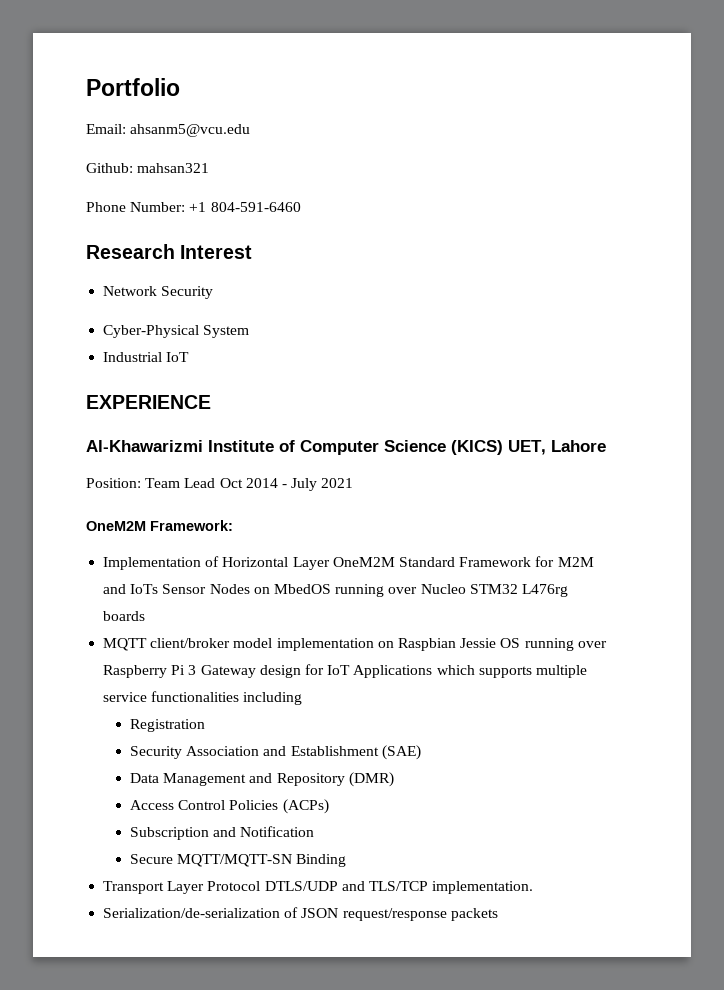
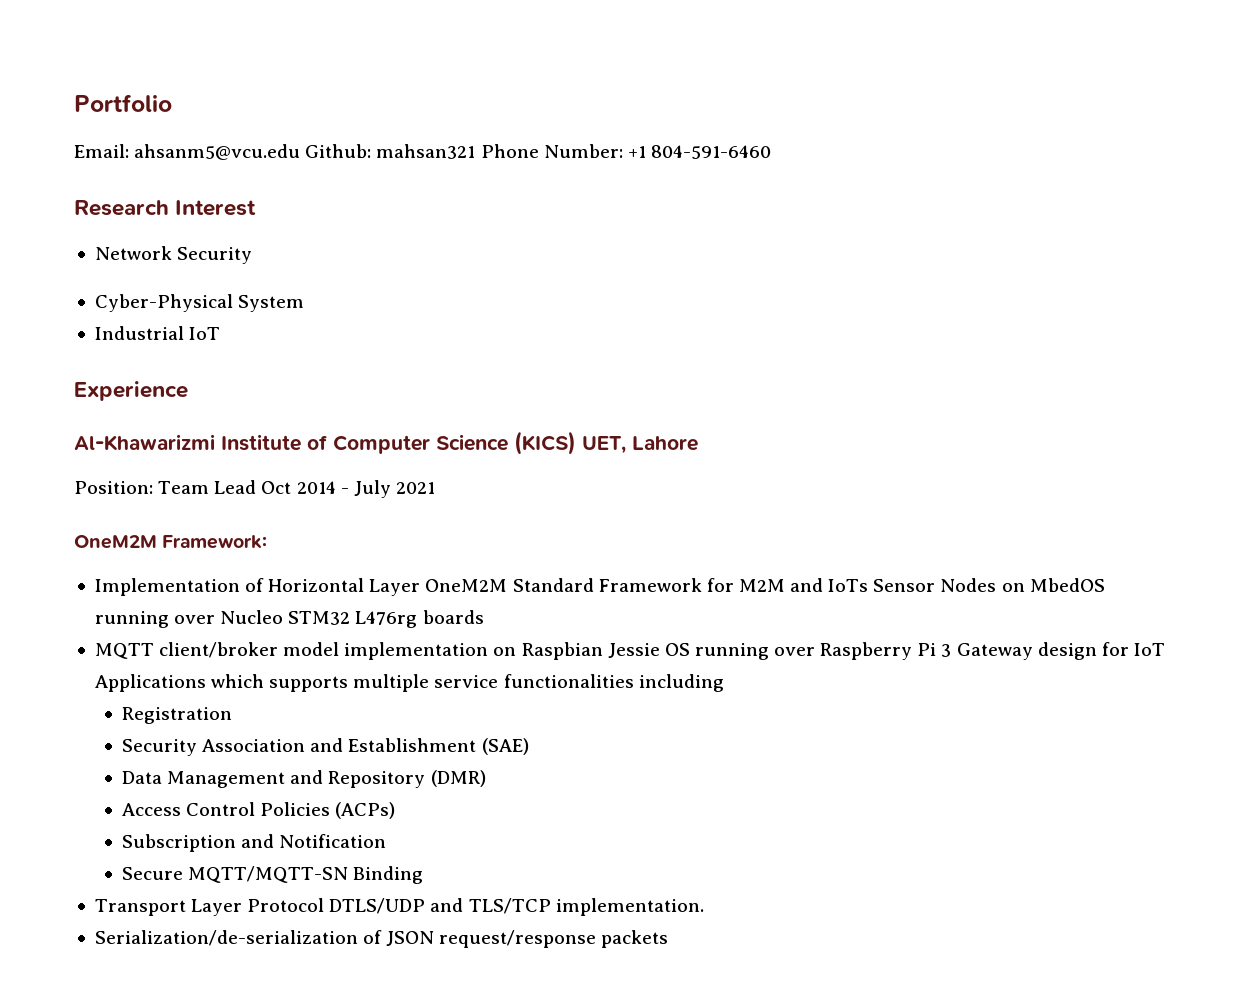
(251, 130) // -> (301, 152) none
(210, 168) // -> (476, 151) none
[86,395,211,409] EXPERIENCE -> [74,381,188,401] Experience

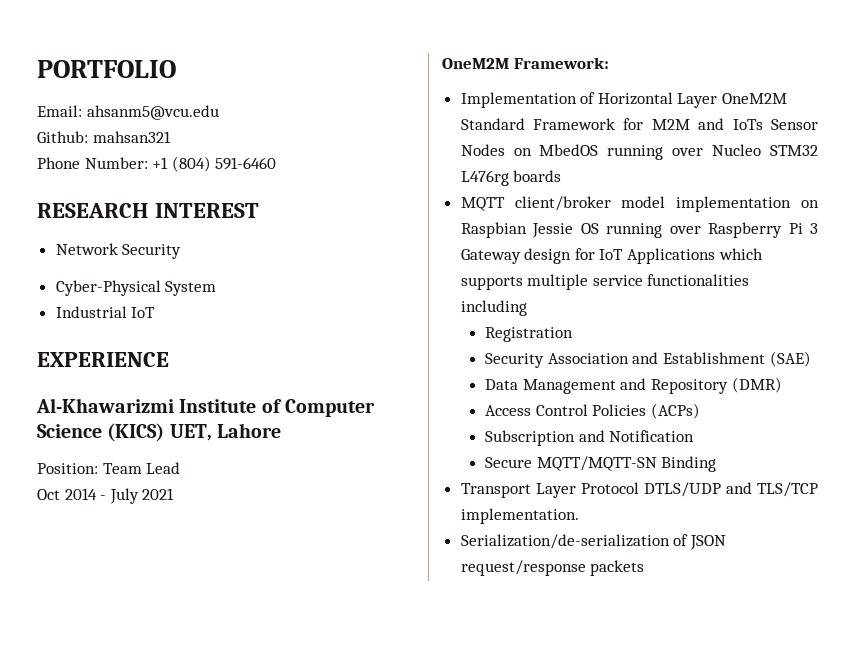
[74,94,172,112] Portfolio -> [37,60,176,78] PORTFOLIO
(301, 152) none -> (219, 112) //
(476, 151) none -> (171, 137) //
[650,145,771,159] [74,200,257,216] 804-591-6460 // Research Interest -> [171,156,277,172] [37,203,260,218] (804) 591-6460 // RESEARCH INTEREST
[74,381,188,401] Experience -> [37,352,169,367] EXPERIENCE
(257, 487) none -> (181, 468) //

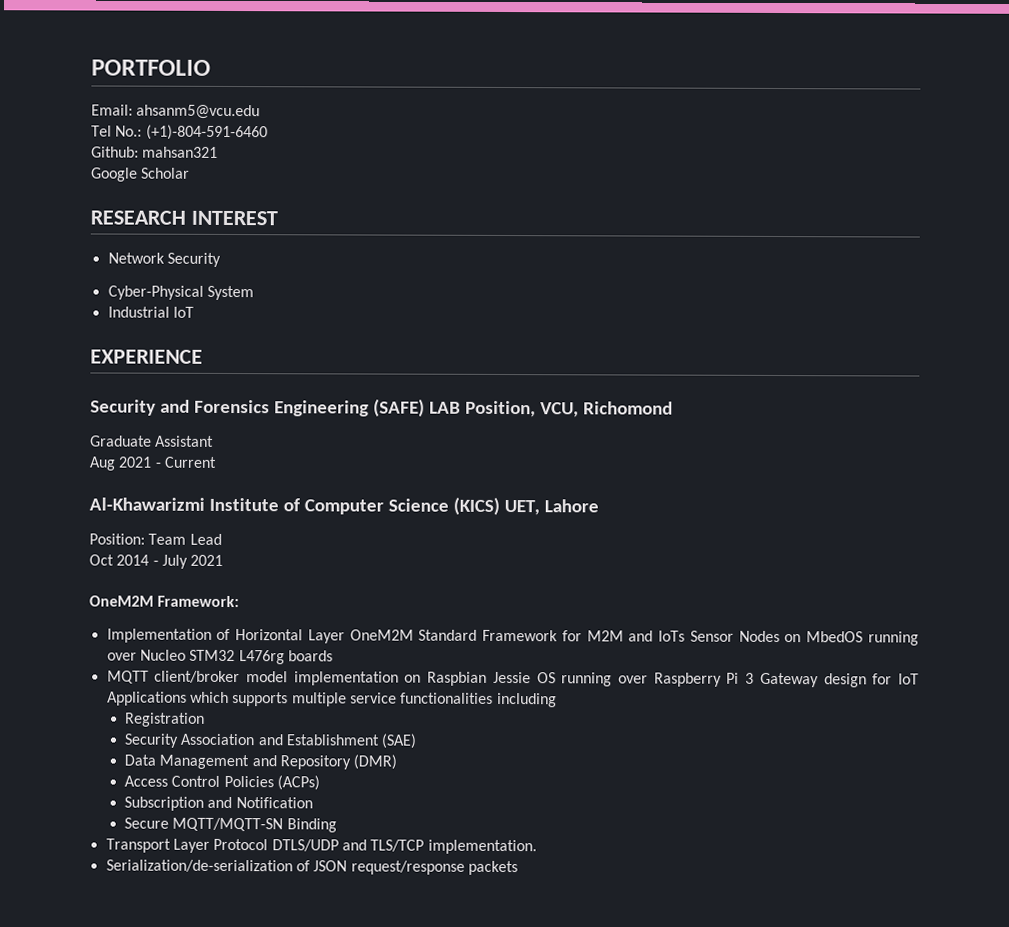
(219, 112) none -> [91,124,268,141] // Tel No.: (+1)-804-591-6460
[37,156,277,172] Phone Number: +1 (804) 591-6460 -> [91,167,191,182] Google Scholar
(169, 359) none -> [90,398,673,418] [90,435,215,447] [89,456,217,471] // Security and Forensics Engineering (SAFE) LAB Position, VCU, Richomond // Graduate Assistant // Aug 2021 - Current

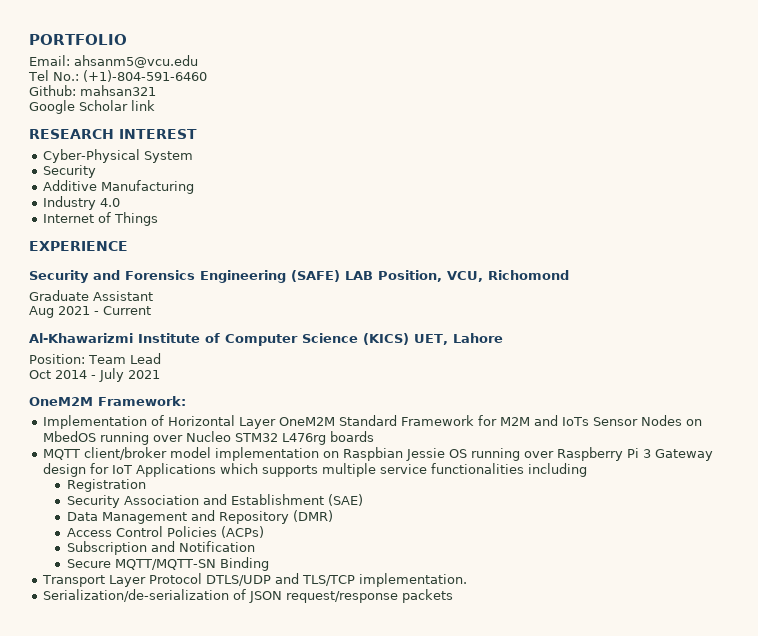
(191, 173) none -> [131,100,155,111] link
[107,252,221,267] // Network Security -> (197, 134) none
[107,306,194,318] Industrial IoT -> [42,165,96,178] [42,180,194,194] [42,196,120,210] [42,212,158,226] Security // Additive Manufacturing // Industry 4.0 // Internet of Things

